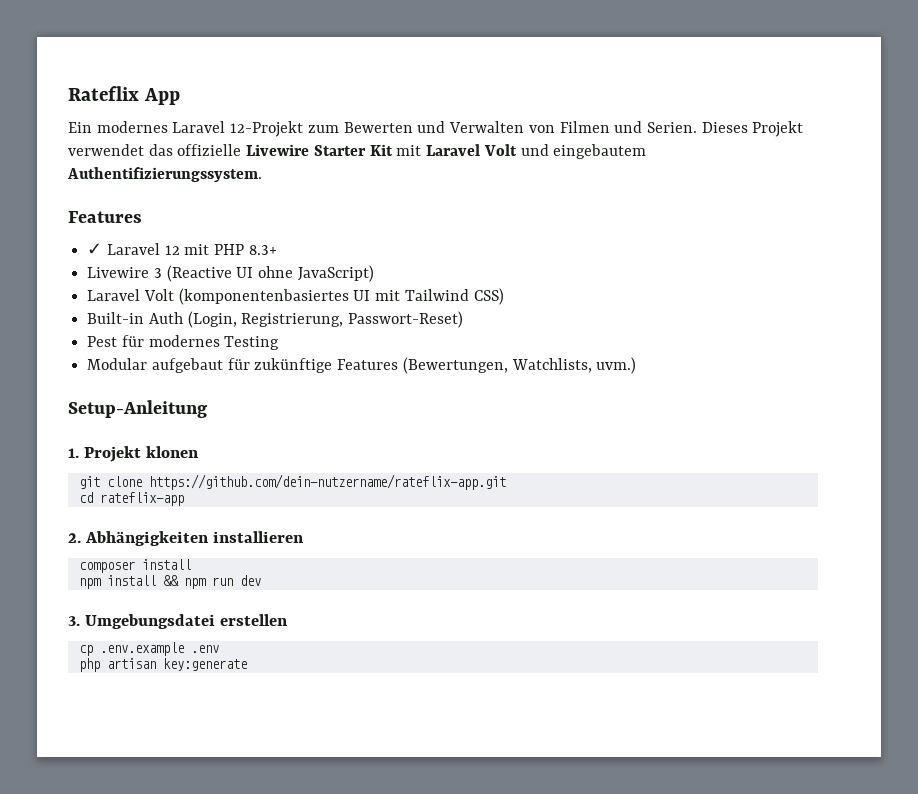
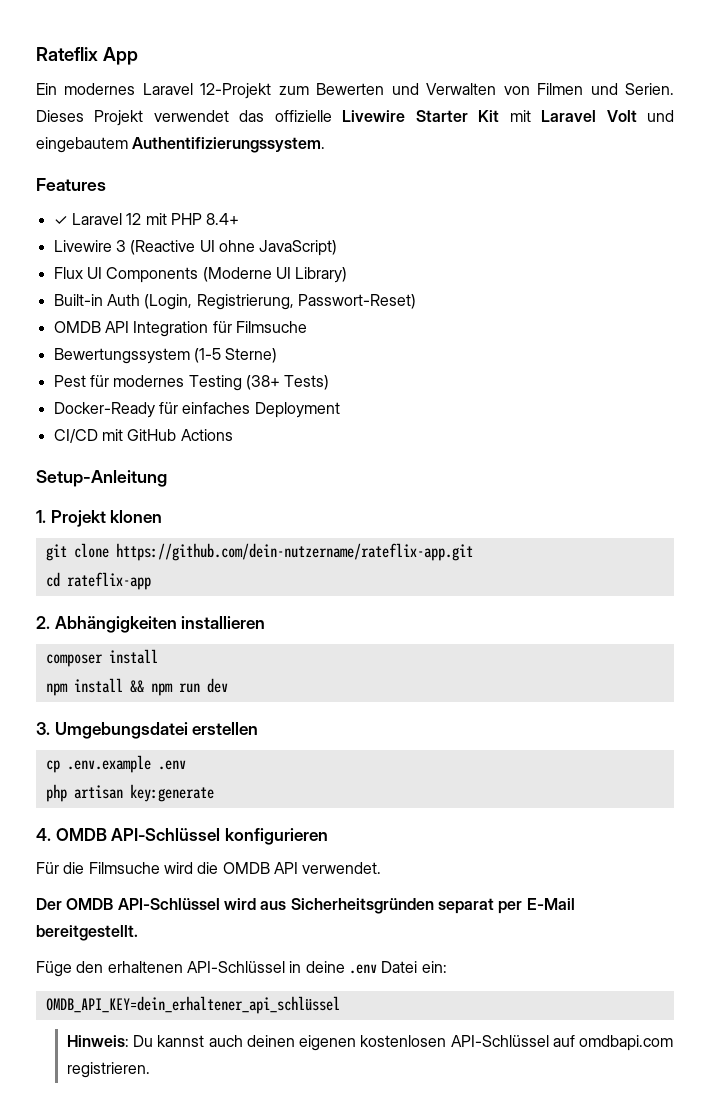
[248,245,277,255] 8.3+ -> [206,213,240,225] 8.4+
[87,288,504,305] Laravel Volt (komponentenbasiertes UI mit Tailwind CSS) -> [53,267,348,283] Flux UI Components (Moderne UI Library)
[87,335,280,350] [87,357,637,374] Pest für modernes Testing // Modular aufgebaut für zukünftige Features (Bewertungen, Watchlists, uvm.) -> [53,321,307,337] [53,348,278,364] [53,375,330,391] [53,402,340,418] [53,429,233,443] OMDB API Integration für Filmsuche // Bewertungssystem (1-5 Sterne) // Pest für modernes Testing (38+ Tests) // Docker-Ready für einfaches Deployment // CI/CD mit GitHub Actions
(247, 664) none -> [36,828,328,845] [36,862,382,874] [36,898,575,914] [36,925,138,941] [36,961,447,977] [45,996,340,1014] [66,1035,674,1051] [66,1062,150,1078] // 4. OMDB API-Schlüssel konfigurieren // Für die Filmsuche wird die OMDB API verwendet. // Der OMDB API-Schlüssel wird aus Sicherheitsgründen separat per E-Mail bereitgestellt. // Füge den erhaltenen API-Schlüssel in deine .env Datei ein: // OMDB_API_KEY=dein_erhaltener_api_schlüssel // Hinweis: Du kannst auch deinen eigenen kostenlosen API-Schlüssel auf omdbapi.com registrieren.

